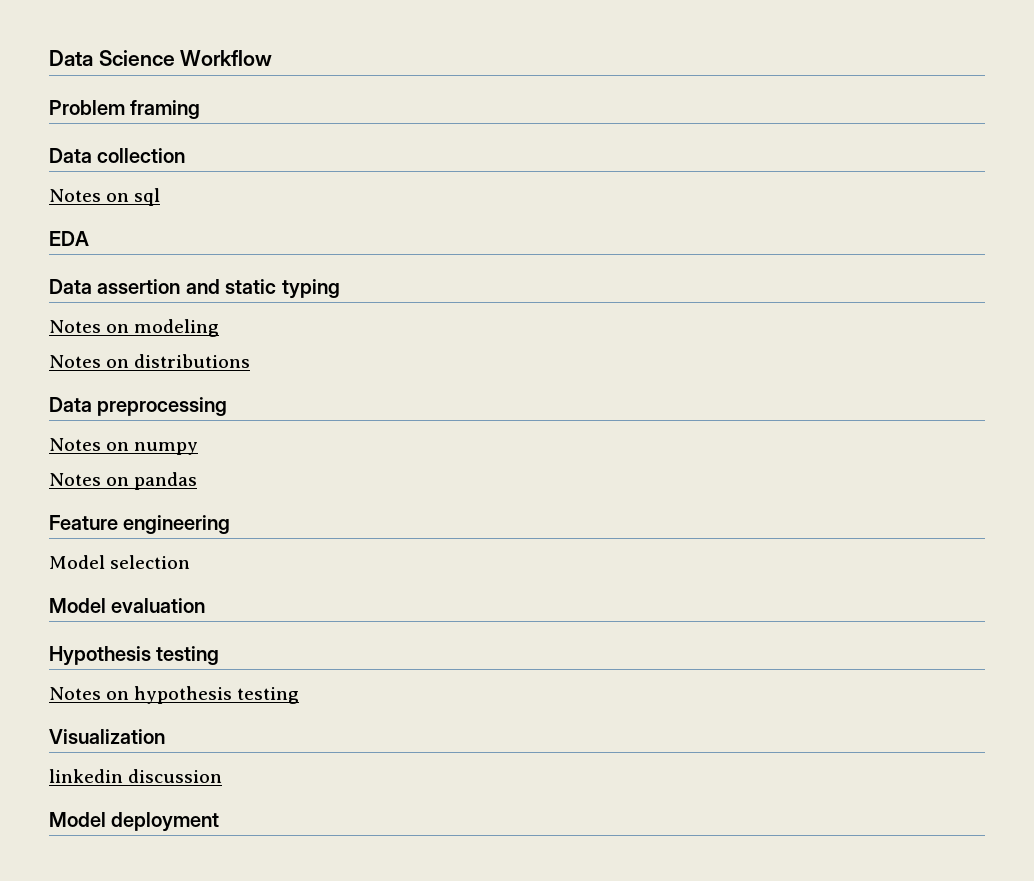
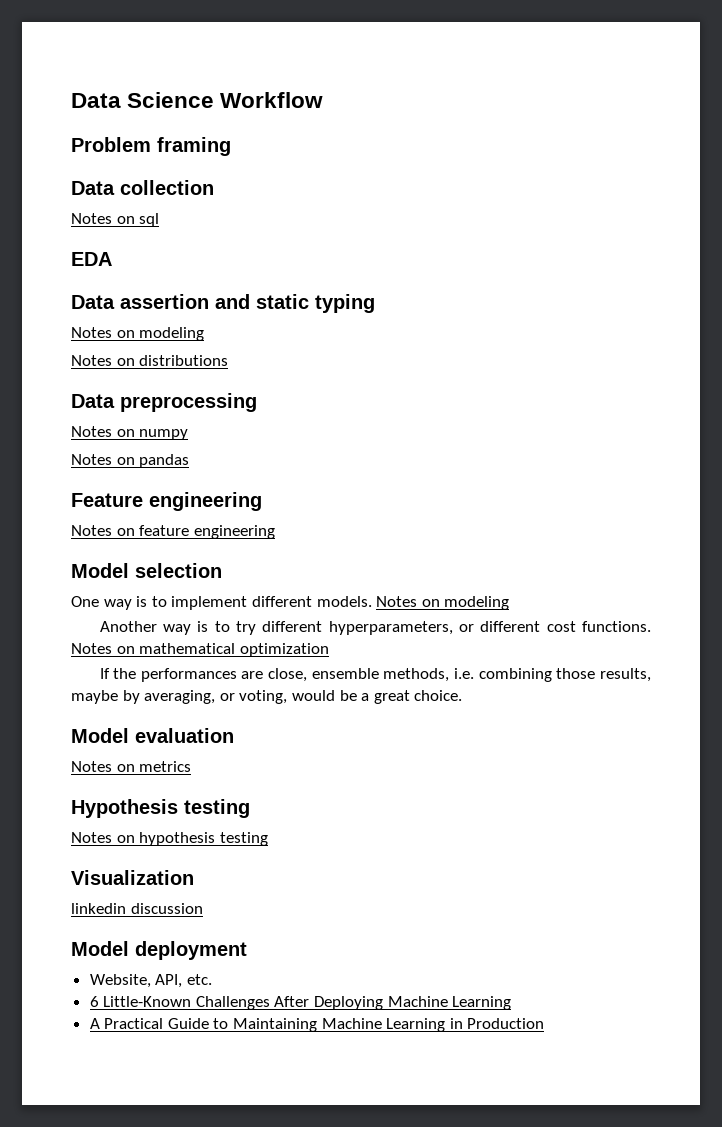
[49,555,191,569] Model selection -> [71,525,275,539] [71,563,222,578] [71,596,510,610] [99,621,651,635] [71,643,329,657] [99,668,651,682] [71,690,463,704] Notes on feature engineering // Model selection // One way is to implement different models. Notes on modeling // Another way is to try different hyperparameters, or different cost functions. Notes on mathematical optimization // If the performances are close, ensemble methods, i.e. combining those results, maybe by averaging, or voting, would be a great choice.
(206, 605) none -> [71,761,192,772] // Notes on metrics
(220, 822) none -> [89,974,212,988] [89,996,512,1010] [89,1018,545,1032] // Website, API, etc. // 6 Little-Known Challenges After Deploying Machine Learning // A Practical Guide to Maintaining Machine Learning in Production

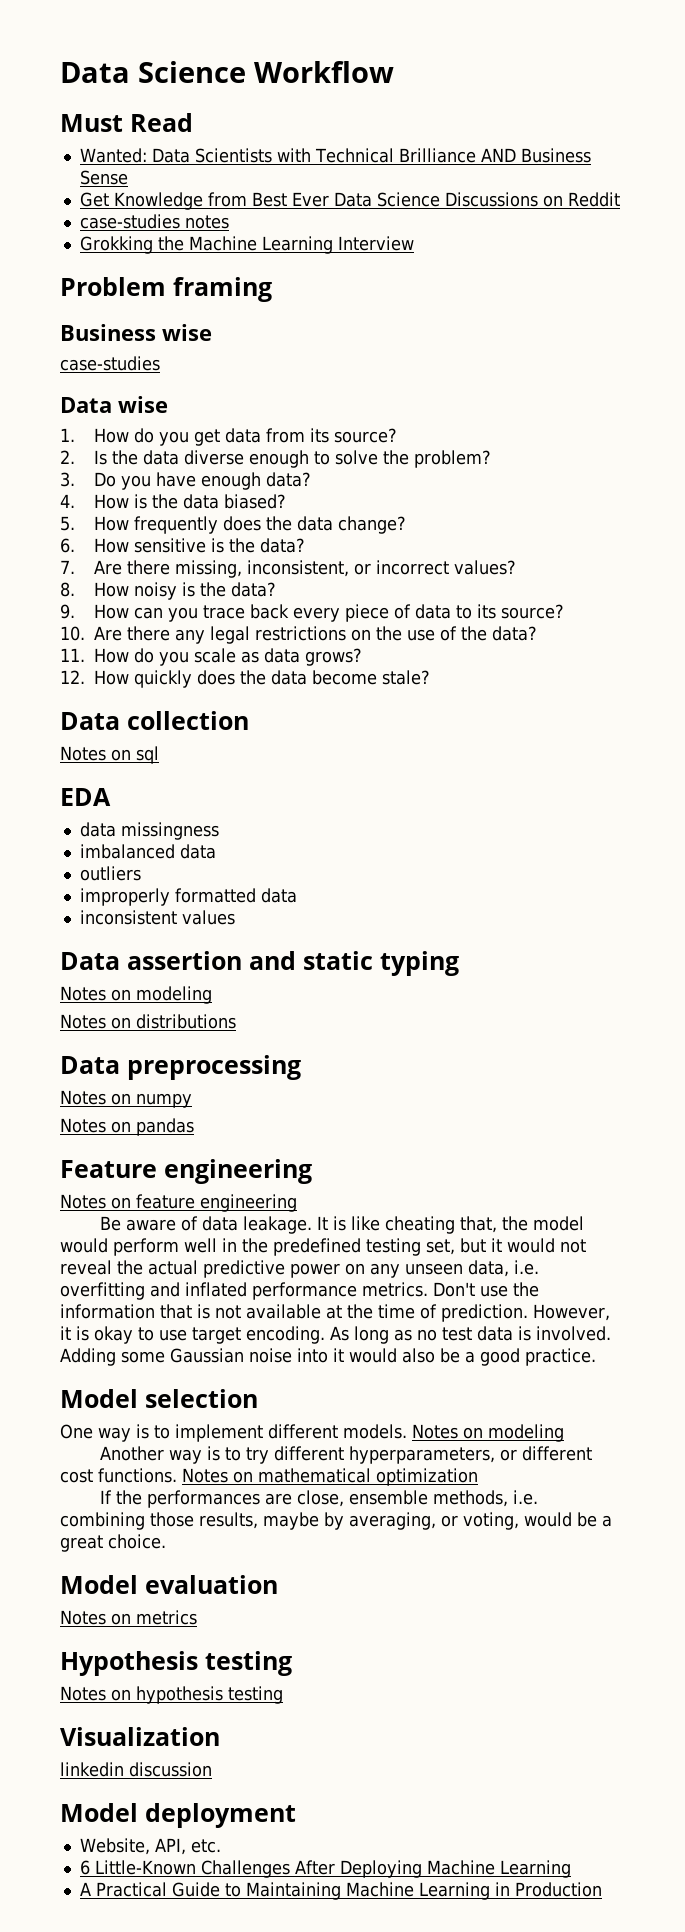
[71,137,231,156] Problem framing -> [60,113,193,132] [79,148,591,163] [79,170,128,185] [79,192,620,210] [79,214,229,229] [79,236,414,254] [60,277,272,302] [60,324,212,341] [60,356,160,371] [60,396,168,413] [60,428,398,446] [60,450,492,468] [60,472,312,490] [60,494,287,509] [60,516,407,534] [60,538,306,553] [60,560,517,578] [60,582,277,600] [60,604,565,622] [60,626,538,644] [60,648,363,666] [60,670,431,688] Must Read // Wanted: Data Scientists with Technical Brilliance AND Business Sense // Get Knowledge from Best Ever Data Science Discussions on Reddit // case-studies notes // Grokking the Machine Learning Interview // Problem framing // Business wise // case-studies // Data wise // 1. How do you get data from its source? // 2. Is the data diverse enough to solve the problem? // 3. Do you have enough data? // 4. How is the data biased? // 5. How frequently does the data change? // 6. How sensitive is the data? // 7. Are there missing, inconsistent, or incorrect values? // 8. How noisy is the data? // 9. How can you trace back every piece of data to its source? // 10. Are there any legal restrictions on the use of the data? // 11. How do you scale as data grows? // 12. How quickly does the data become stale?
(112, 259) none -> [79,822,219,840] [79,844,216,859] [79,866,141,881] [79,888,297,906] [79,910,235,925] // data missingness // imbalanced data // outliers // improperly formatted data // inconsistent values
(275, 532) none -> [99,1216,584,1234] [60,1238,586,1256] [60,1260,539,1278] [60,1282,539,1300] [60,1304,610,1322] [60,1326,611,1344] [60,1348,596,1366] // Be aware of data leakage. It is like cheating that, the model would perform well in the predefined testing set, but it would not reveal the actual predictive power on any unseen data, i.e. overfitting and inflated performance metrics. Don't use the information that is not available at the time of prediction. However, it is okay to use target encoding. As long as no test data is involved. Adding some Gaussian noise into it would also be a good practice.

